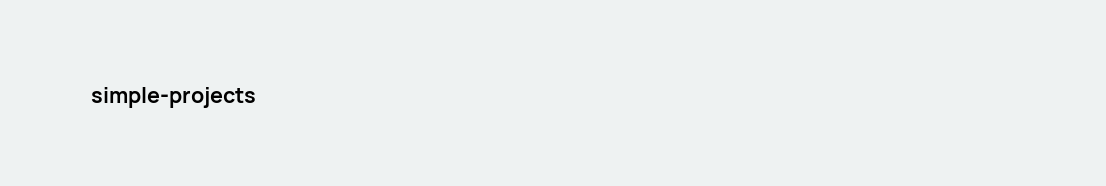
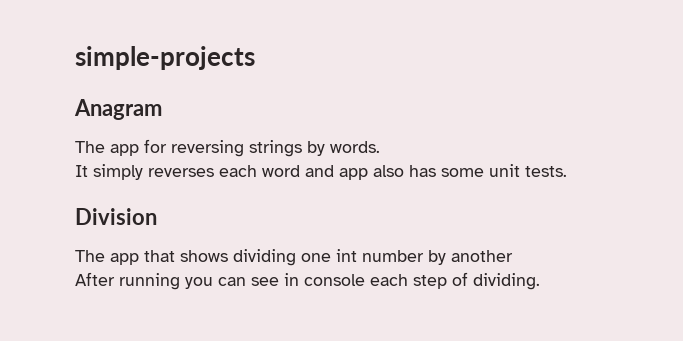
(256, 97) none -> [74,99,162,120] [75,139,380,157] [75,164,567,180] [75,208,157,225] [75,249,513,266] [75,272,540,290] // Anagram // The app for reversing strings by words. // It simply reverses each word and app also has some unit tests. // Division // The app that shows dividing one int number by another // After running you can see in console each step of dividing.

